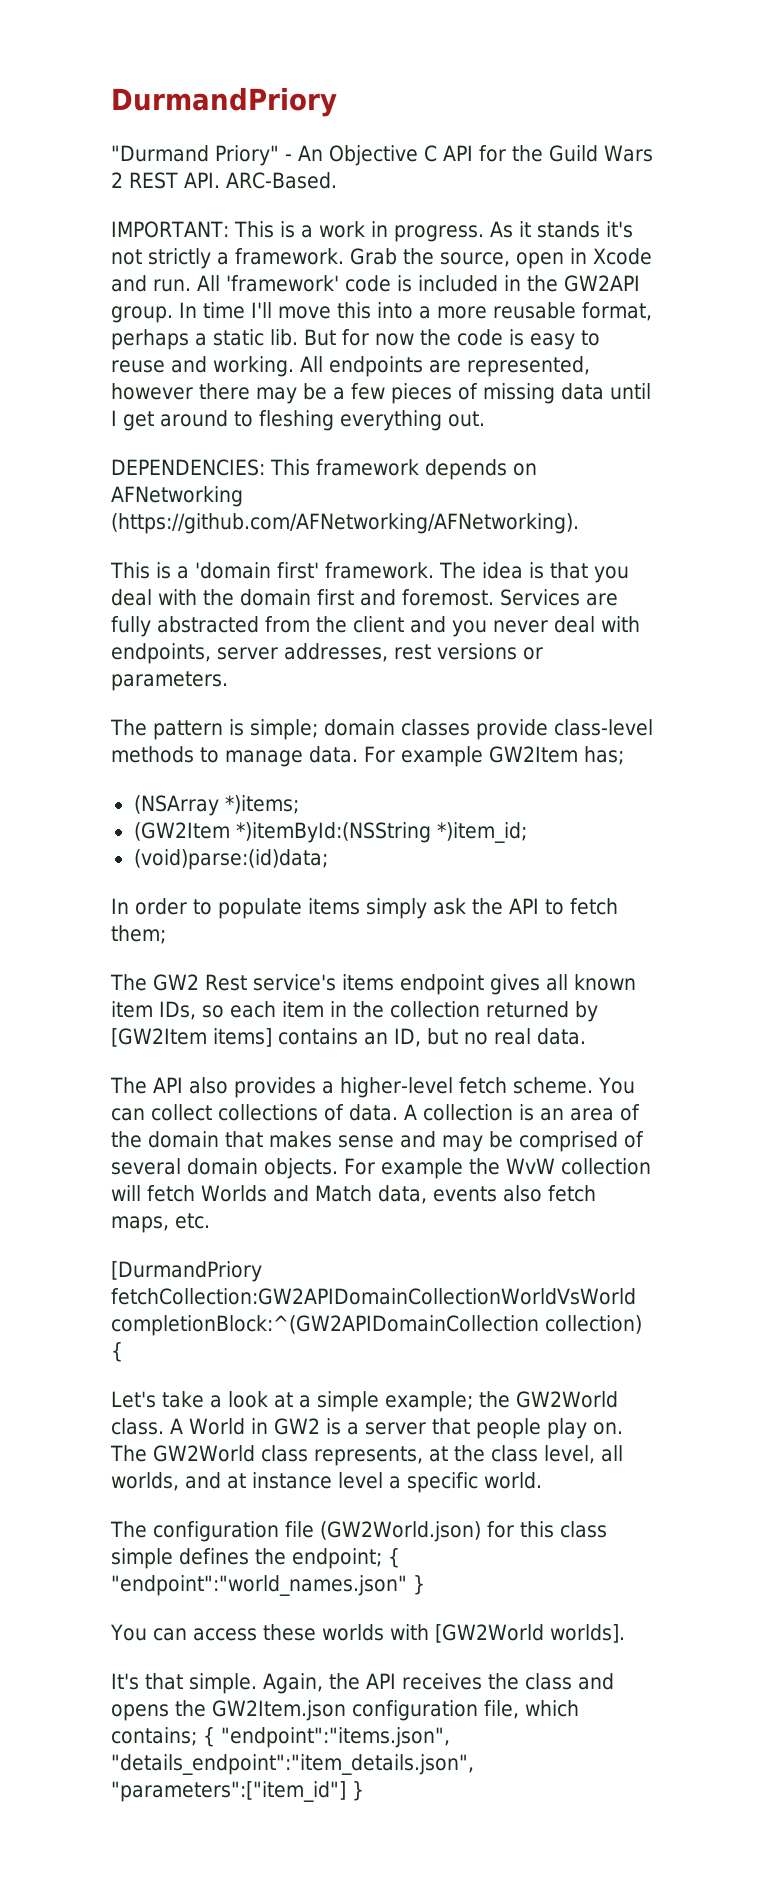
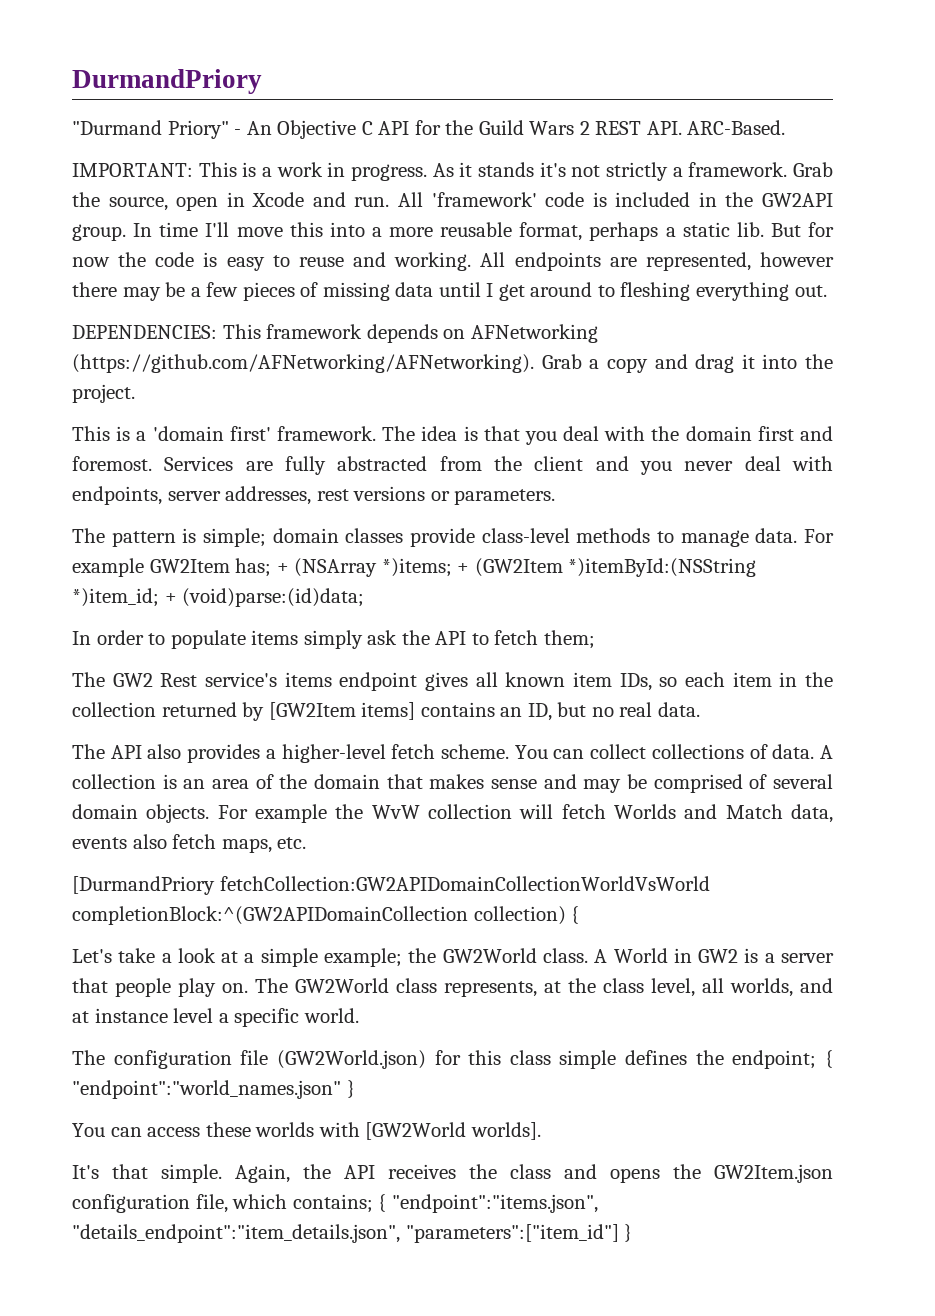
(579, 523) none -> [541,354,833,373] [72,384,135,403] Grab a copy and drag it into the project.
(624, 755) // -> [276,563,289,573] +
(299, 804) // -> [457,563,470,573] +
(527, 832) // -> [164,593,177,603] +

